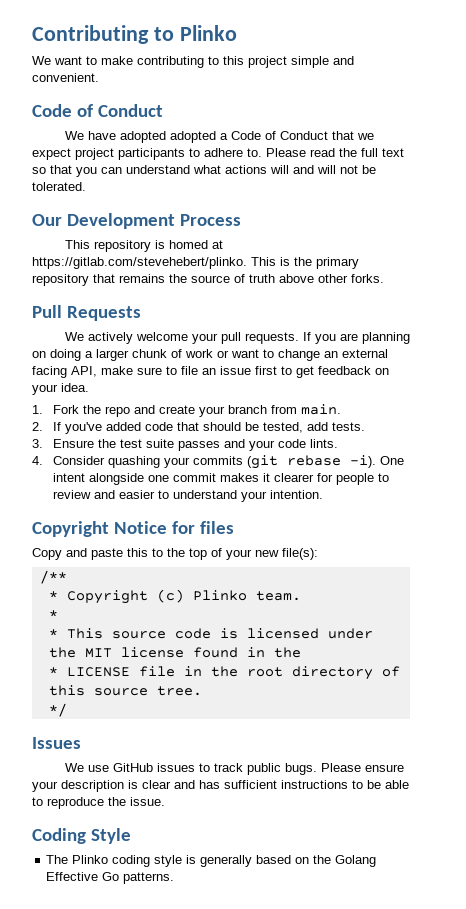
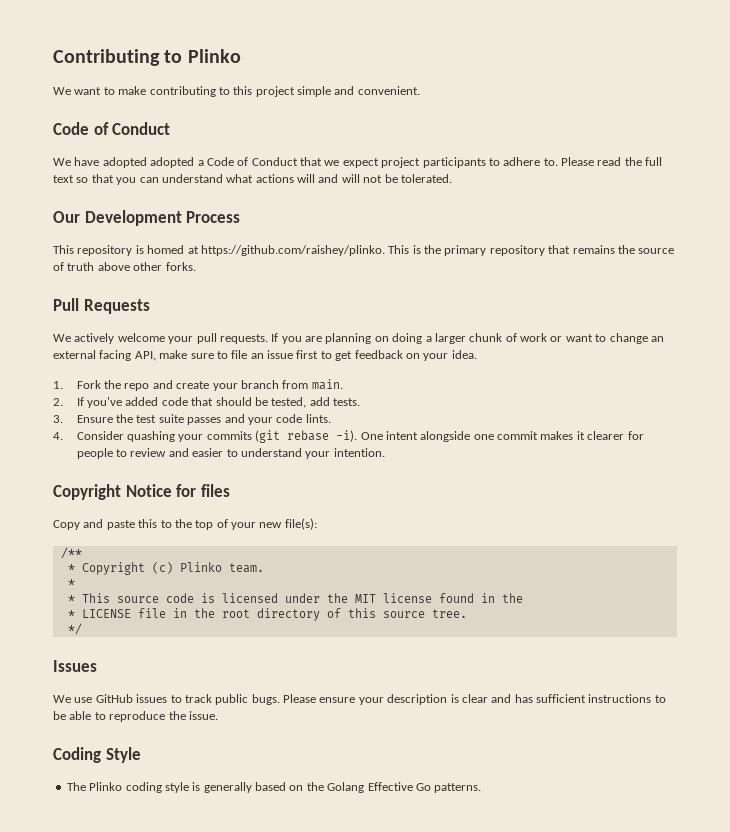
[32,257,247,269] https://gitlab.com/stevehebert/plinko. -> [200,245,385,256] https://github.com/raishey/plinko.

